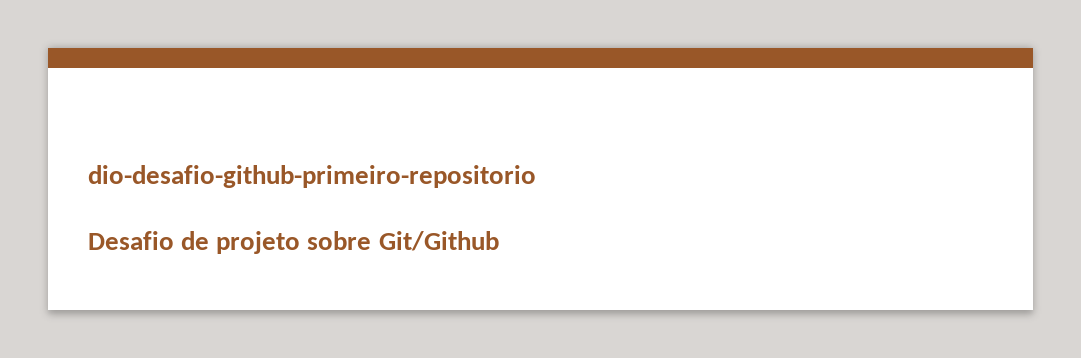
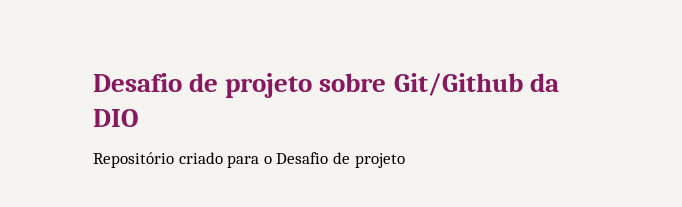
[88,165,536,188] dio-desafio-github-primeiro-repositorio // -> (93, 82) none
(499, 241) none -> [529,73,559,92] [93,109,138,127] [93,152,405,168] da DIO // Repositório criado para o Desafio de projeto

